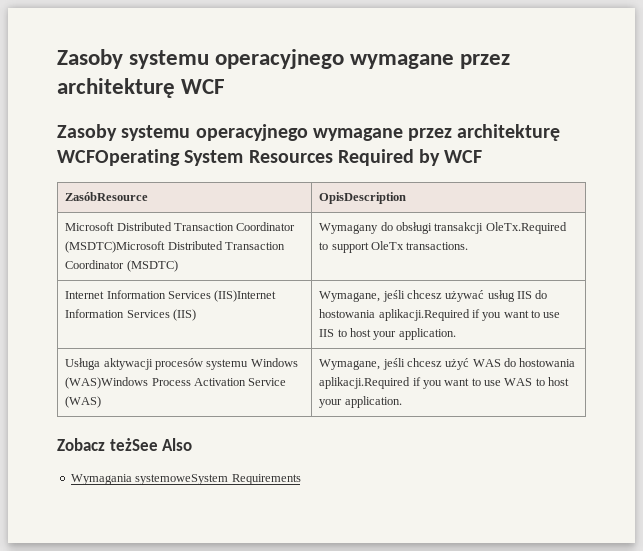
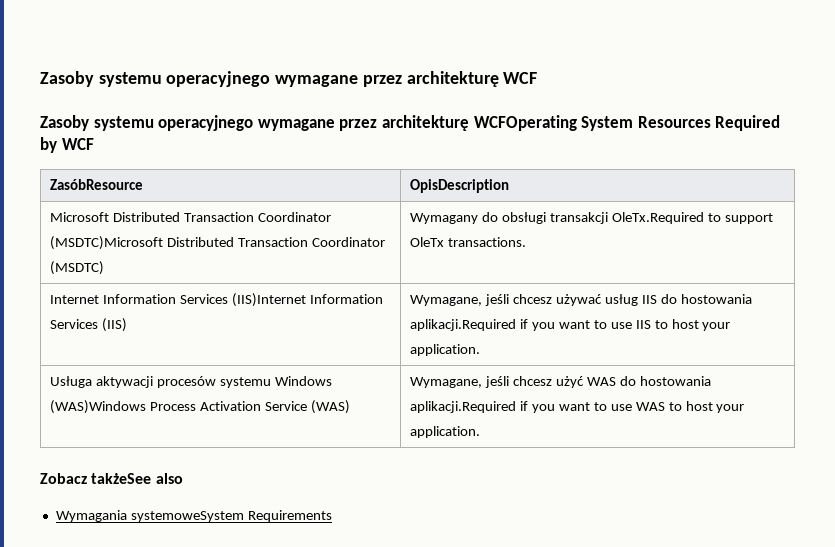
[109,438,193,451] teżSee Also -> [91,473,183,484] takżeSee also

